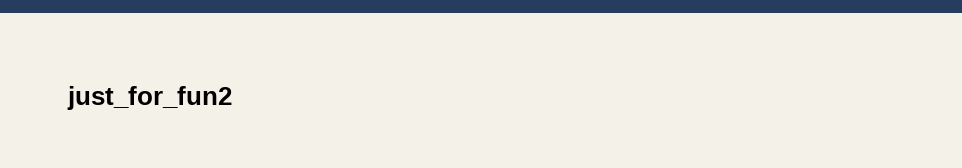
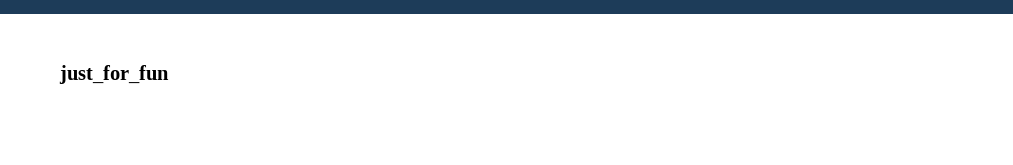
[67,86,232,110] just_for_fun2 -> [59,65,169,84] just_for_fun

